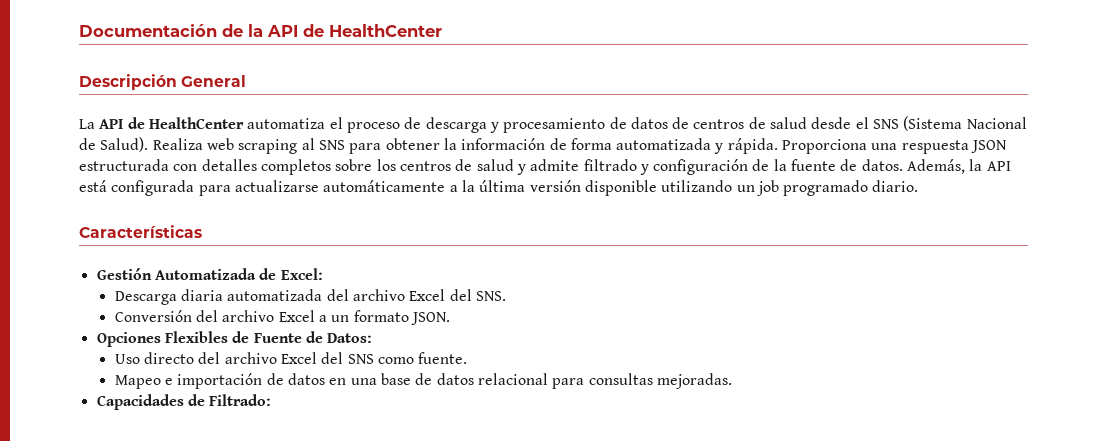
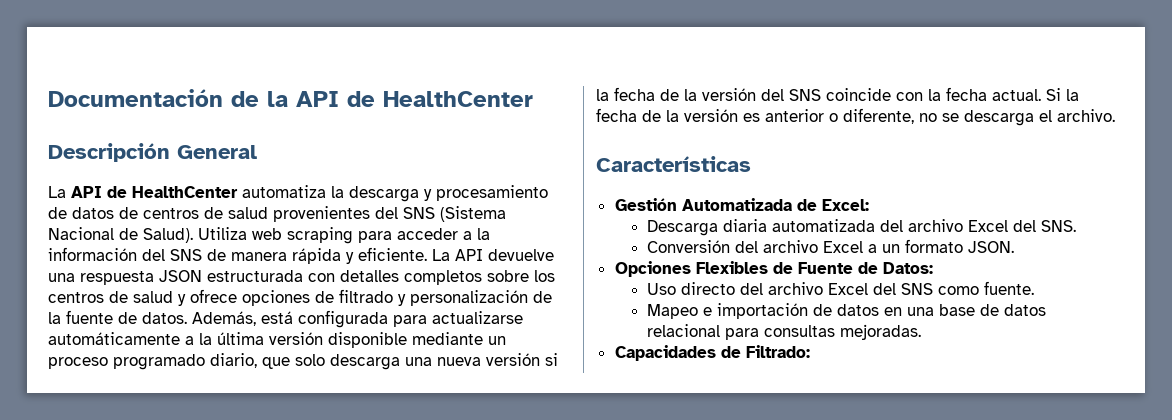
[329,117,422,133] el proceso de -> [331,186,344,198] la
[811,117,869,129] desde el -> [273,206,398,222] provenientes del
[152,138,203,150] Realiza -> [198,227,247,240] Utiliza
[301,138,868,154] al SNS para obtener la información de forma automatizada y rápida. Proporciona -> [358,228,490,243] [48,247,554,264] para acceder a la información del SNS de manera rápida y eficiente. La API devuelve
[530,159,580,171] admite -> [190,289,334,306] ofrece opciones de
[653,159,749,175] configuración -> [410,290,528,306] personalización
[969,159,1011,171] la API -> (256, 318) none
[661,180,919,196] utilizando un job programado diario. -> [412,332,506,345] [48,353,558,370] [596,87,1079,101] [596,108,1115,126] mediante un proceso programado diario, que solo descarga una nueva versión si la fecha de la versión del SNS coincide con la fecha actual. Si la fecha de la versión es anterior o diferente, no se descarga el archivo.

